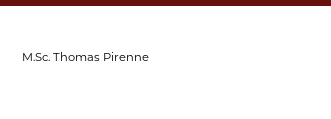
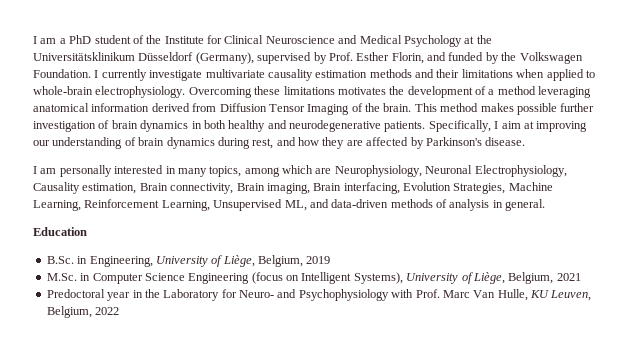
[22,52,150,61] M.Sc. Thomas Pirenne -> [33,35,492,47] [33,52,583,64] [33,69,595,81] [33,86,592,98] [33,103,595,115] [33,120,588,132] [33,137,526,149] [33,165,567,177] [33,182,553,194] [33,199,546,211] [33,227,87,236] [46,255,331,267] [46,272,581,284] [46,289,592,301] [46,306,120,318] I am a PhD student of the Institute for Clinical Neuroscience and Medical Psychology at the Universitätsklinikum Düsseldorf (Germany), supervised by Prof. Esther Florin, and funded by the Volkswagen Foundation. I currently investigate multivariate causality estimation methods and their limitations when applied to whole-brain electrophysiology. Overcoming these limitations motivates the development of a method leveraging anatomical information derived from Diffusion Tensor Imaging of the brain. This method makes possible further investigation of brain dynamics in both healthy and neurodegenerative patients. Specifically, I aim at improving our understanding of brain dynamics during rest, and how they are affected by Parkinson's disease. // I am personally interested in many topics, among which are Neurophysiology, Neuronal Electrophysiology, Causality estimation, Brain connectivity, Brain imaging, Brain interfacing, Evolution Strategies, Machine Learning, Reinforcement Learning, Unsupervised ML, and data-driven methods of analysis in general. // Education // B.Sc. in Engineering, University of Liège, Belgium, 2019 // M.Sc. in Computer Science Engineering (focus on Intelligent Systems), University of Liège, Belgium, 2021 // Predoctoral year in the Laboratory for Neuro- and Psychophysiology with Prof. Marc Van Hulle, KU Leuven, Belgium, 2022

